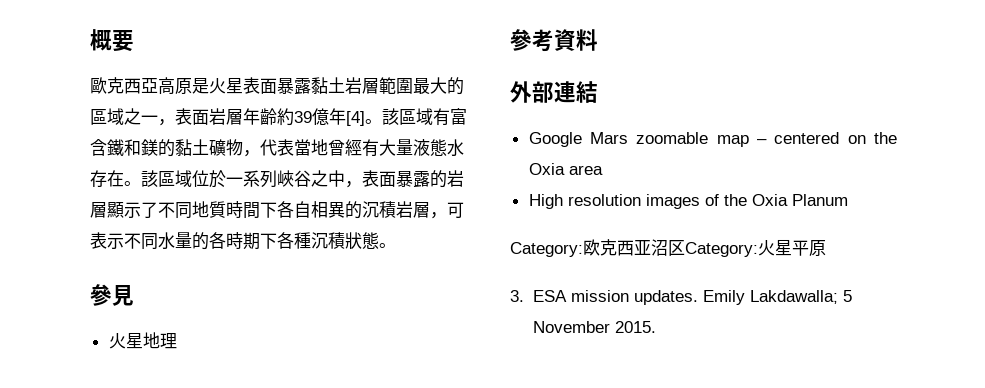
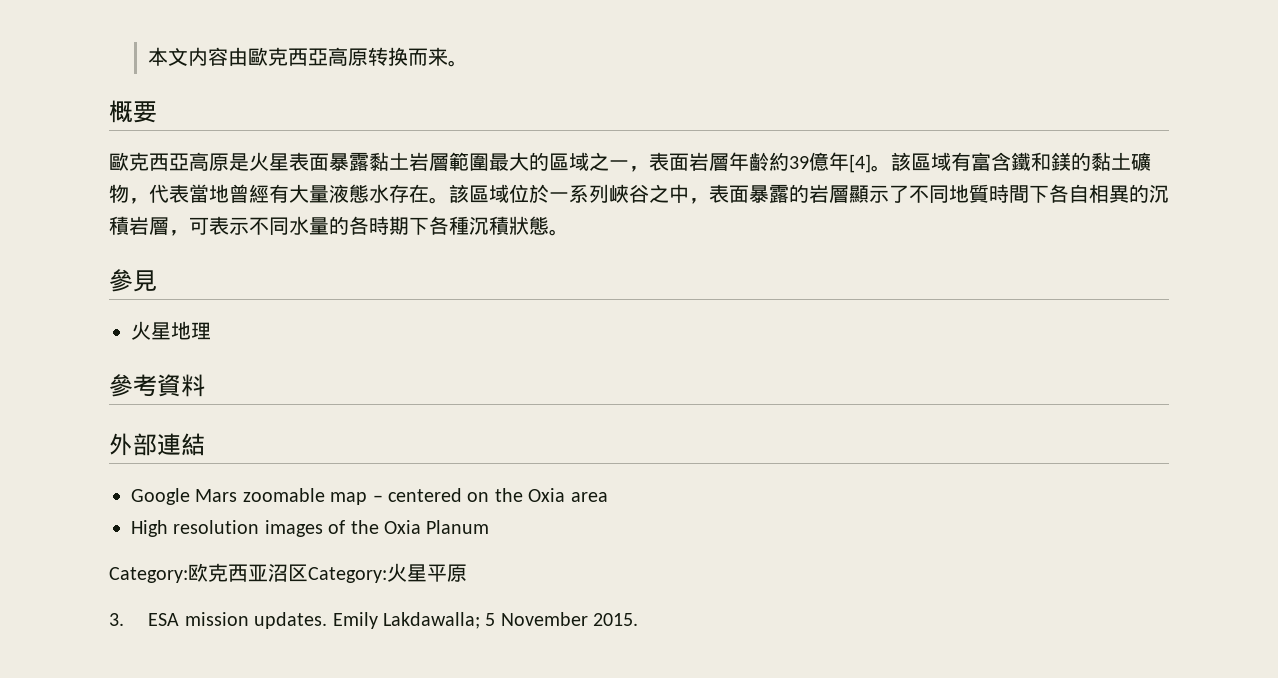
(90, 40) none -> [148,47,469,67] 本文内容由歐克西亞高原转换而来。 //

